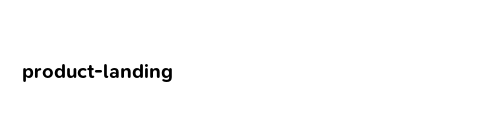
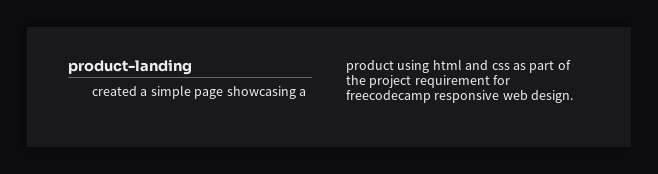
(173, 72) none -> [92,85,306,99] [346,59,571,73] [346,75,511,88] [346,90,574,103] // created a simple page showcasing a product using html and css as part of the project requirement for freecodecamp responsive web design.

